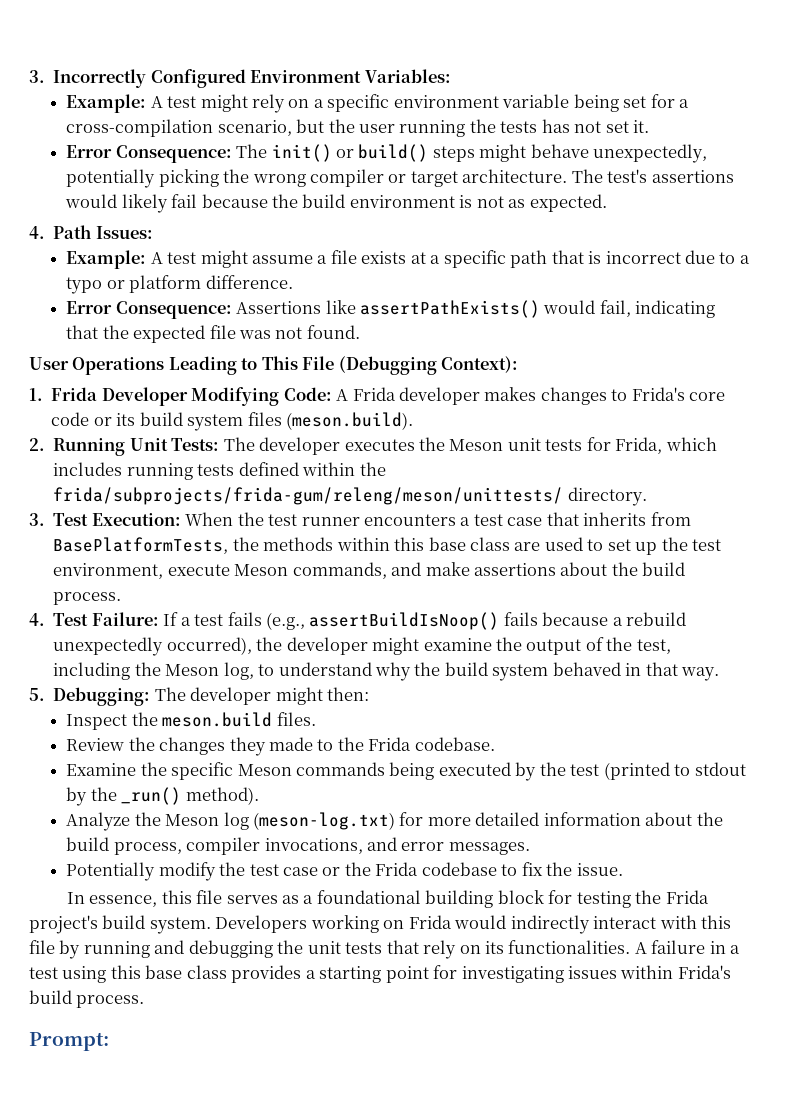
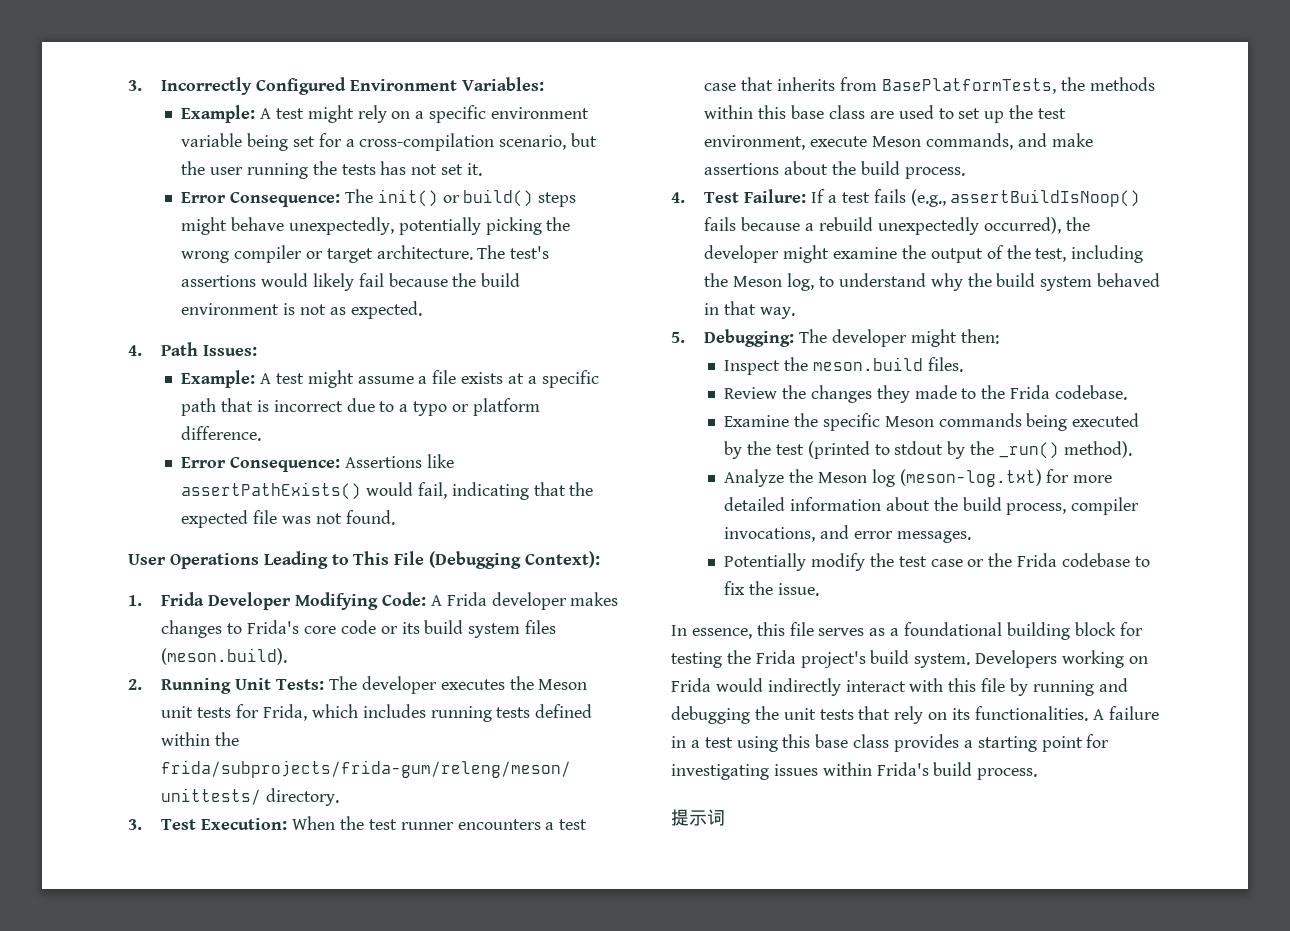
[29,1032,109,1051] Prompt: -> [671,809,725,826] 提示词

